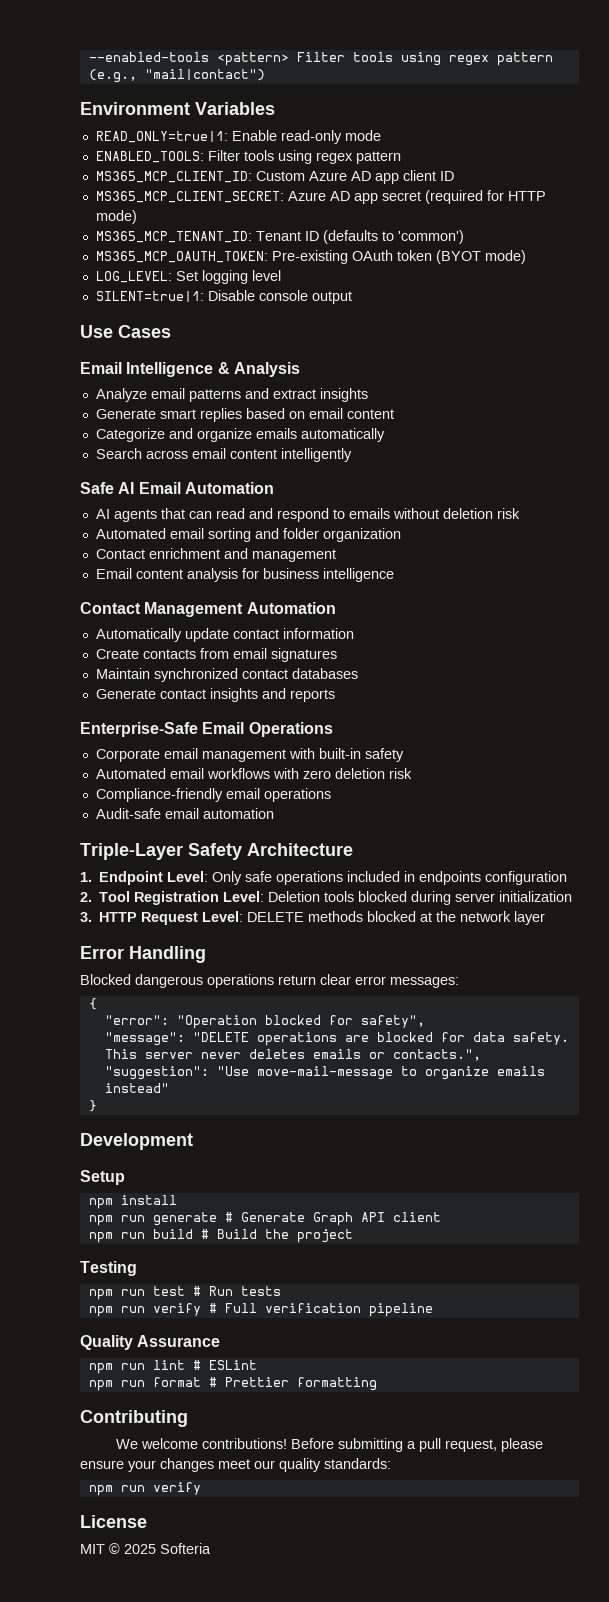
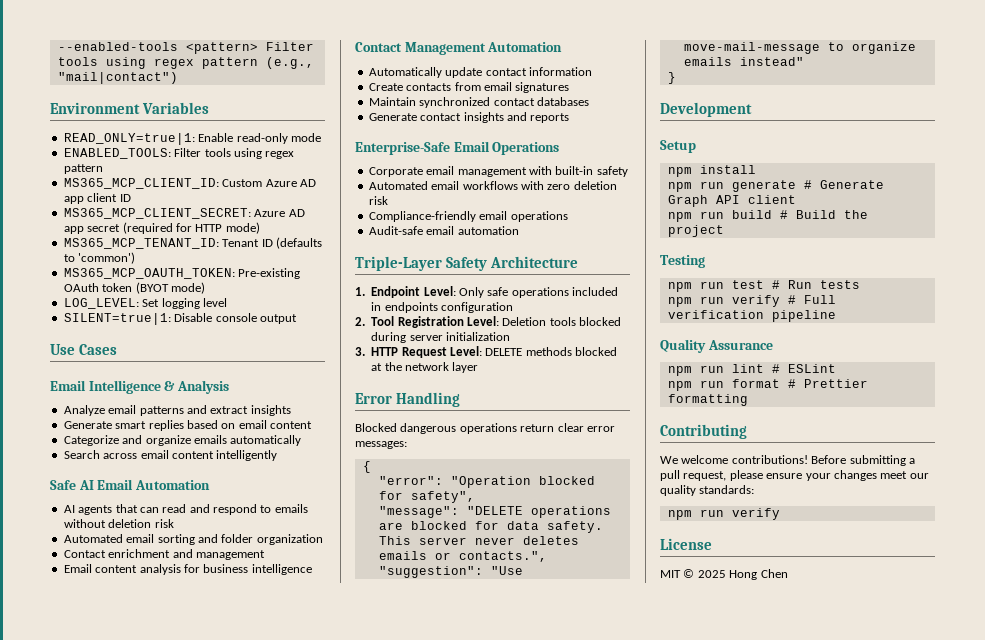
[160,1543,211,1554] Softeria -> [729,569,788,580] Hong Chen

